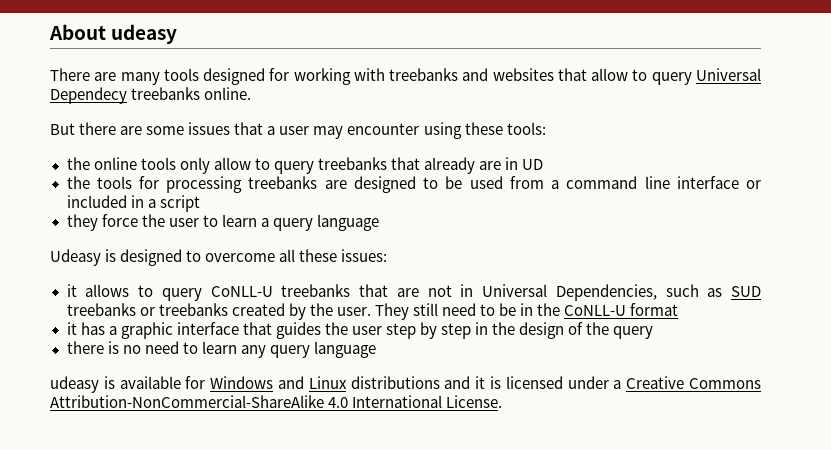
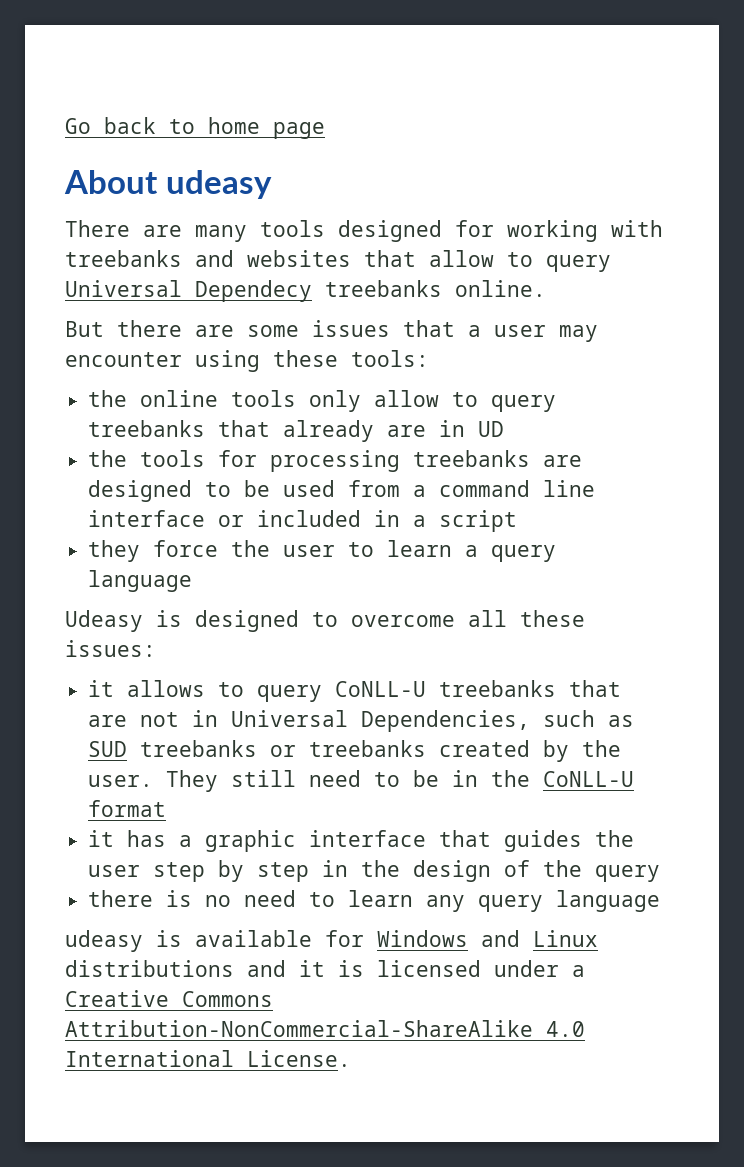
(49, 32) none -> [65,117,325,139] Go back to home page //

